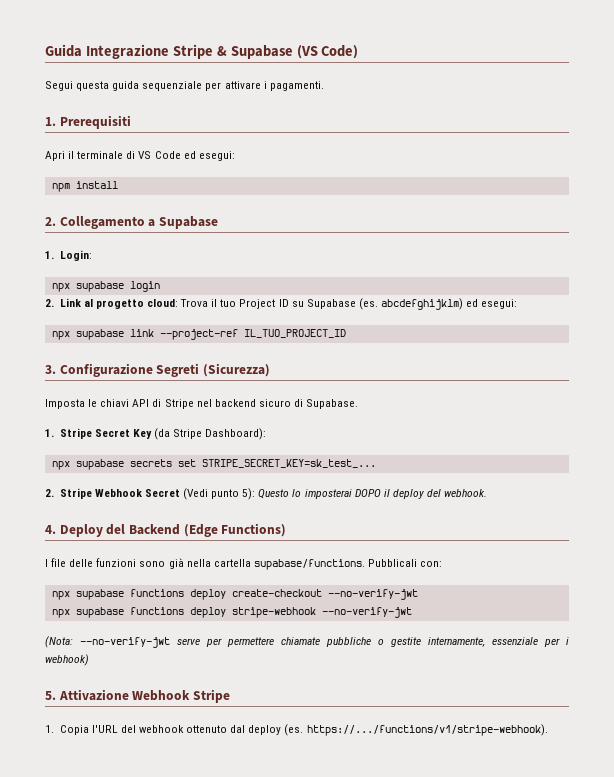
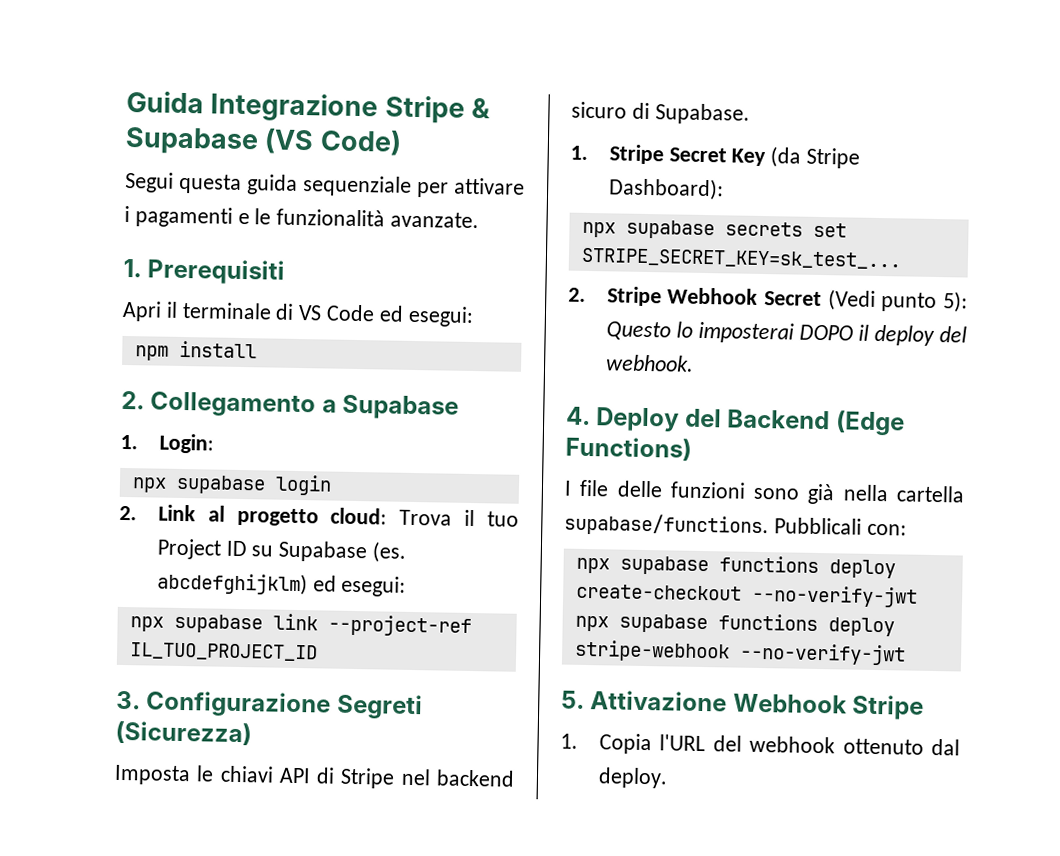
[269,81,324,91] pagamenti. -> [134,206,480,229] pagamenti e le funzionalità avanzate.
[45,636,569,648] [45,654,89,666] // (Nota: --no-verify-jwt serve per permettere chiamate pubbliche o gestite internamente, essenziale per i webhook) -> (906, 654) none
[248,724,548,736] deploy (es. https://.../functions/v1/stripe-webhook). -> [597,767,668,789] deploy.

